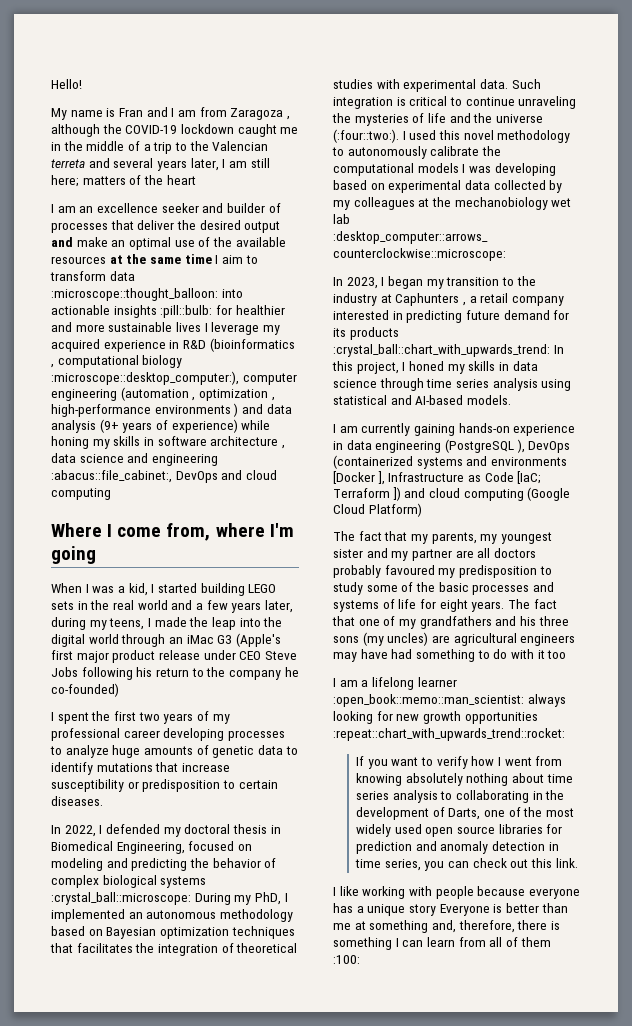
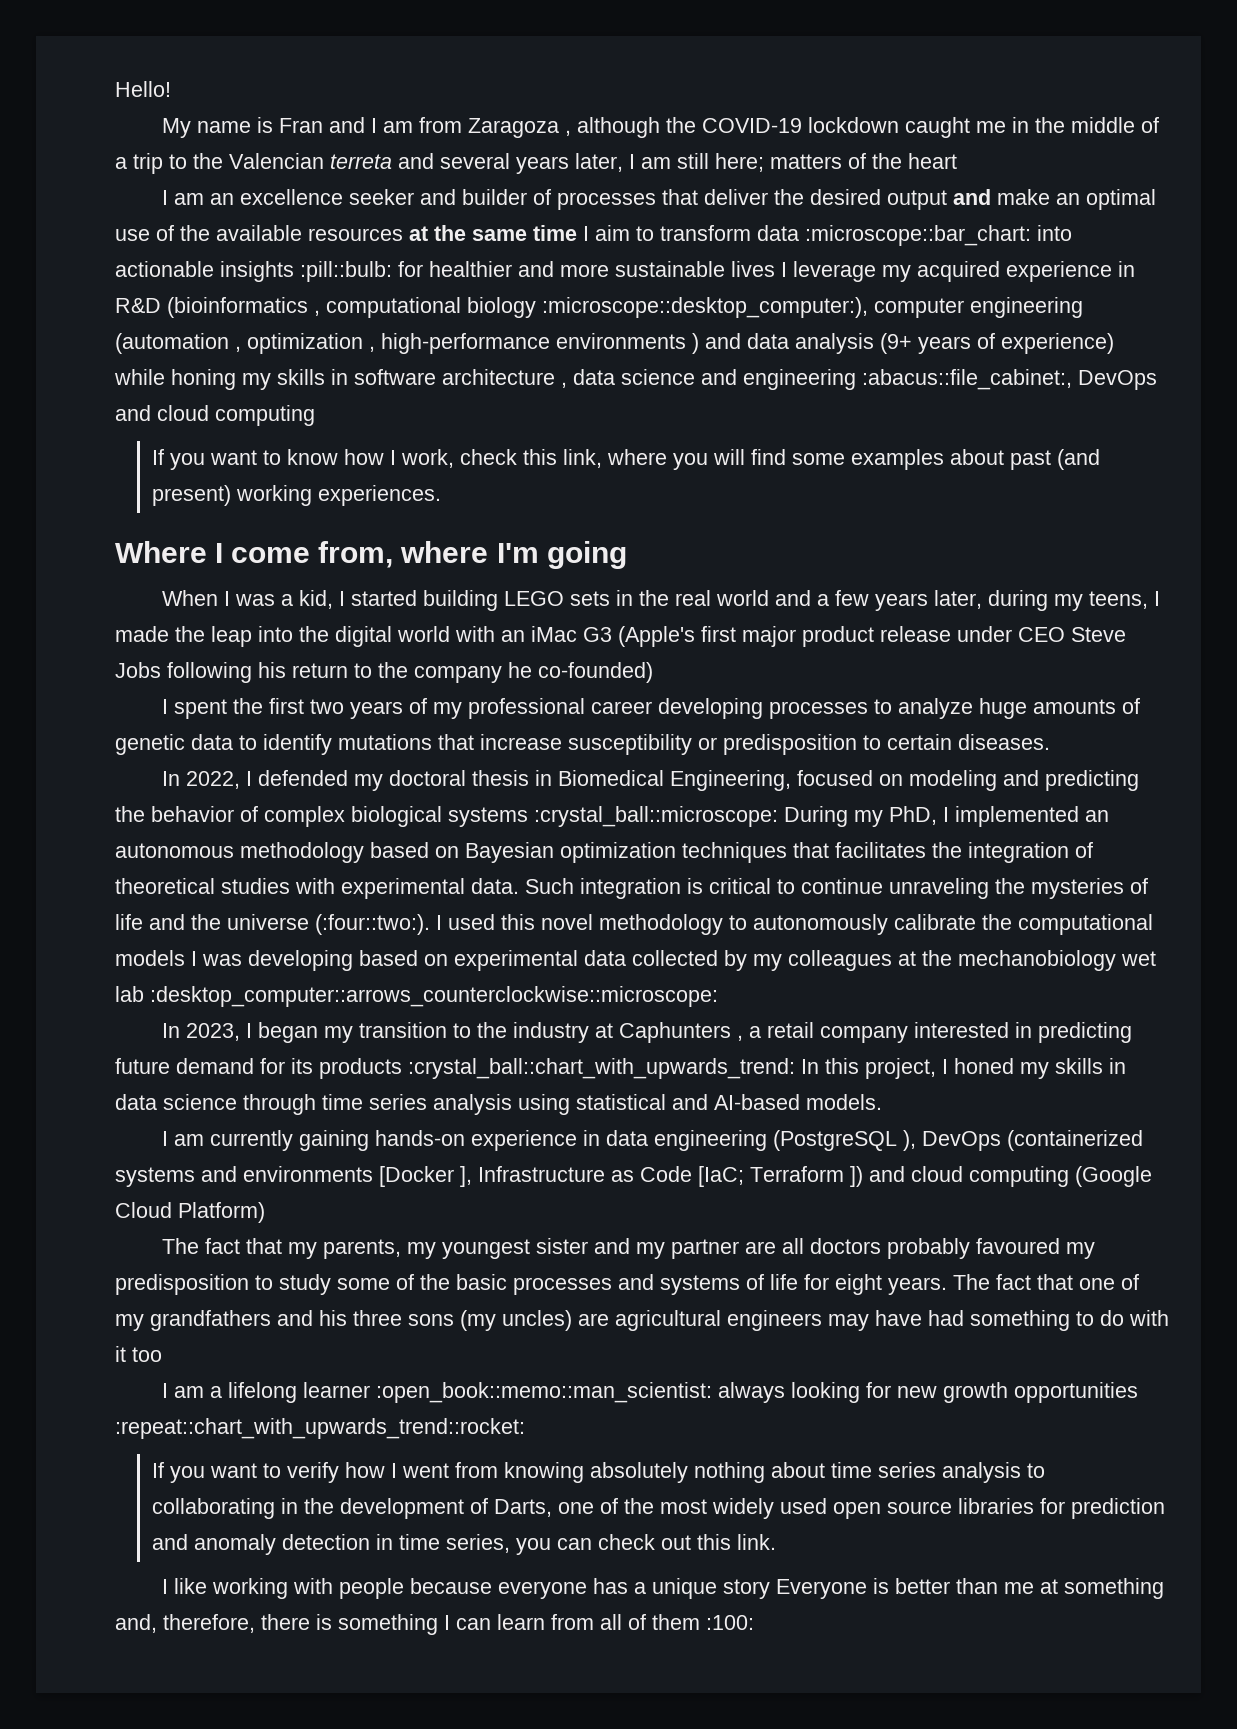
[51,288,218,301] :microscope::thought_balloon: -> [805,225,1031,246] :microscope::bar_chart:
(111, 494) none -> [152,449,1101,470] [152,485,442,506] // If you want to know how I work, check this link, where you will find some examples about past (and present) working experiences.
[121,634,166,647] through -> [455,626,495,642] with

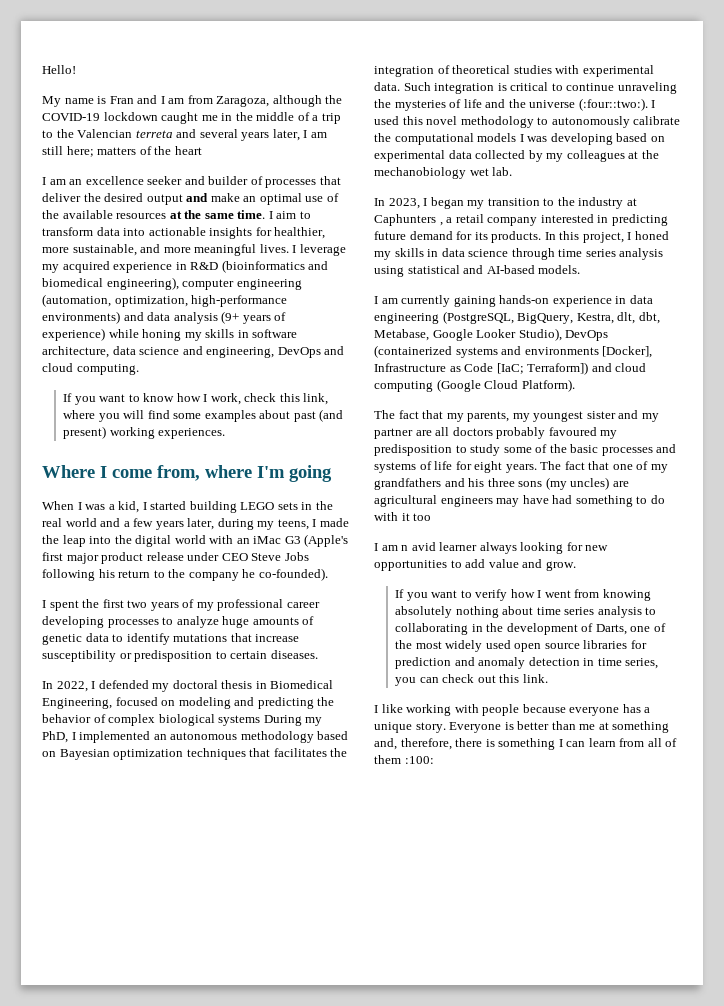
[467,118,571,138] Zaragoza , -> [216,96,270,107] Zaragoza,
[533,225,577,241] time -> [237,210,266,219] time.
[805,225,1031,246] :microscope::bar_chart: -> (120, 231) none
[300,261,775,282] :pill::bulb: for healthier and more sustainable lives -> [255,227,326,239] [42,244,289,256] for healthier, more sustainable, and more meaningful lives.
[314,297,1083,318] [115,333,699,354] , computational biology :microscope::desktop_computer:), computer engineering (automation , optimization , high-performance environments ) -> [308,261,329,270] [42,277,302,290] [42,294,288,307] [42,311,120,324] and biomedical engineering), computer engineering (automation, optimization, high-performance environments)
[442,369,567,388] architecture , -> [42,346,109,358] architecture,
[743,369,1072,390] engineering :abacus::file_cabinet:, -> [206,347,275,358] engineering,
[215,405,315,426] computing -> [76,364,139,375] computing.
[538,662,653,683] co-founded) -> [258,568,328,581] co-founded).
[534,806,778,827] :crystal_ball::microscope: -> (261, 720) none
[115,986,718,1007] lab :desktop_computer::arrows_counterclockwise::microscope: -> [492,167,513,176] lab.
[319,1058,795,1079] products :crystal_ball::chart_with_upwards_trend: -> [491,231,542,243] products.
[772,1130,916,1151] (PostgreSQL ), -> [442,311,660,324] [374,328,562,341] (PostgreSQL, BigQuery, Kestra, dlt, dbt, Metabase, Google Looker Studio),
[379,1166,472,1187] [Docker ], -> [602,346,653,358] [Docker],
[750,1166,863,1187] Terraform ]) -> [527,362,589,375] Terraform])
[178,1202,265,1223] Platform) -> [521,379,575,392] Platform).
[209,1382,1138,1403] [115,1418,525,1439] a lifelong learner :open_book::memo::man_scientist: always looking for new growth opportunities :repeat::chart_with_upwards_trend::rocket: -> [401,542,609,554] [374,559,576,571] n avid learner always looking for new opportunities to add value and grow.
[722,1579,770,1599] story -> [415,722,446,733] story.

